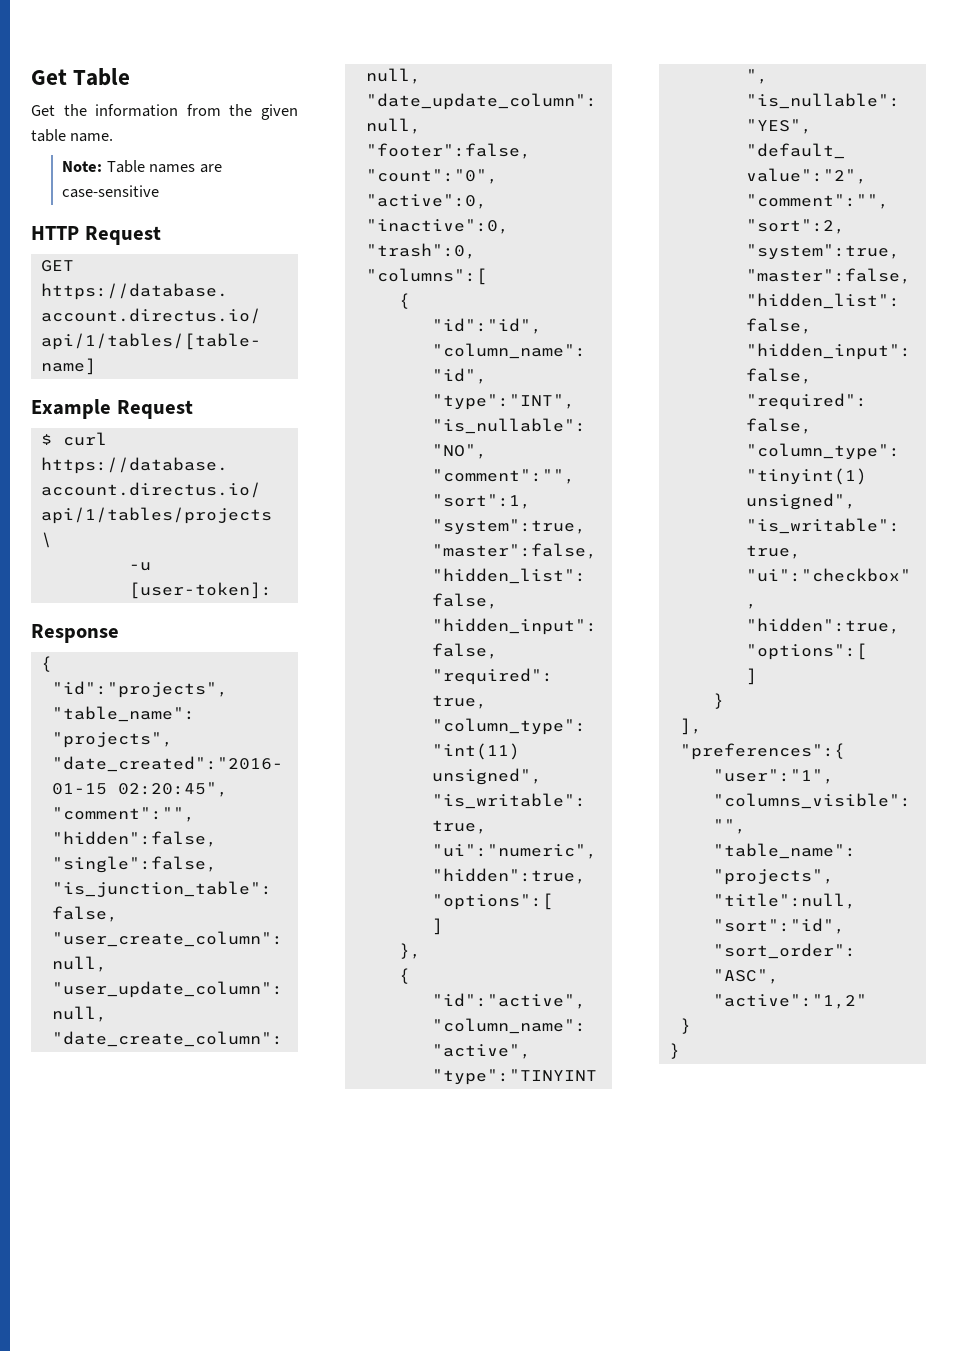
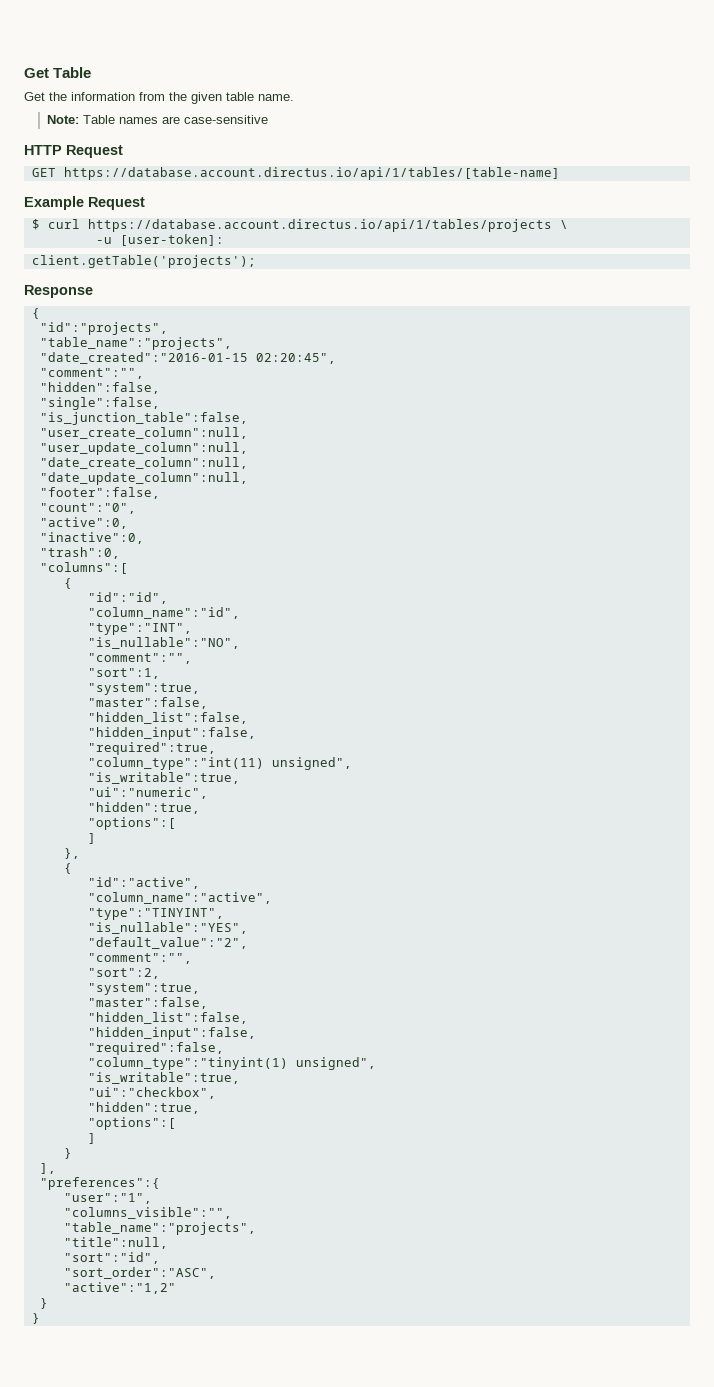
(272, 590) none -> [31,255,256,268] // client.getTable('projects');

